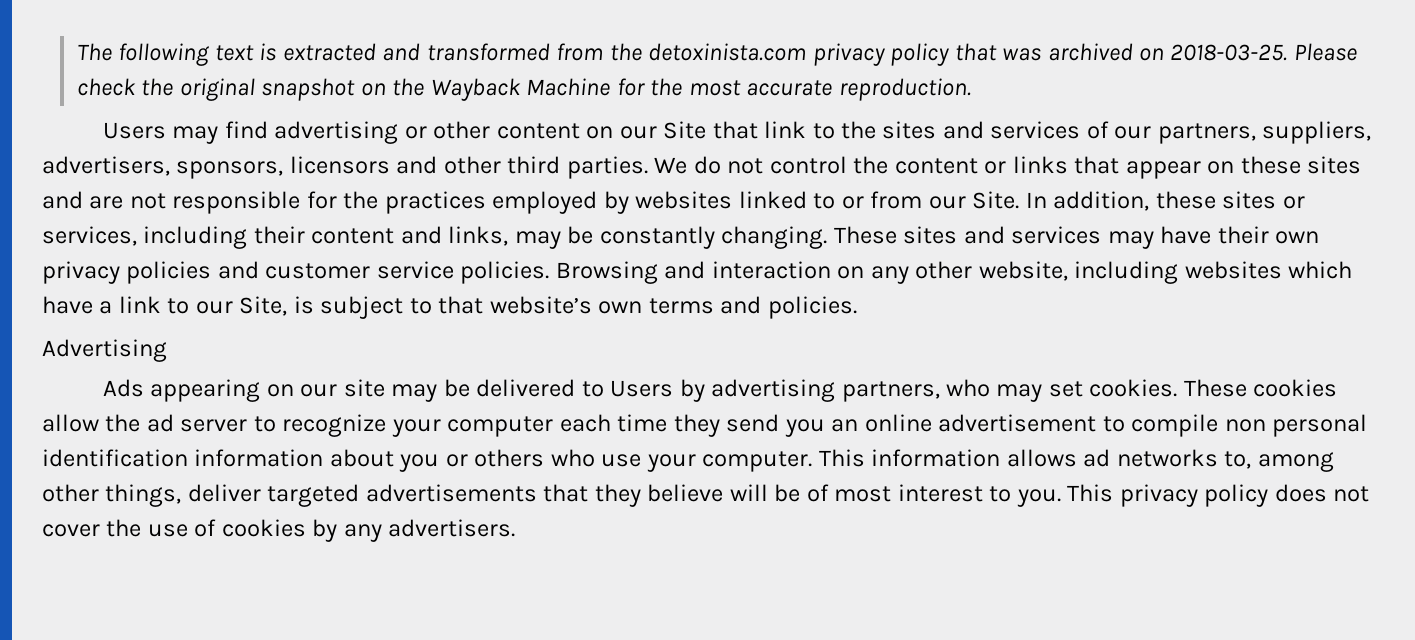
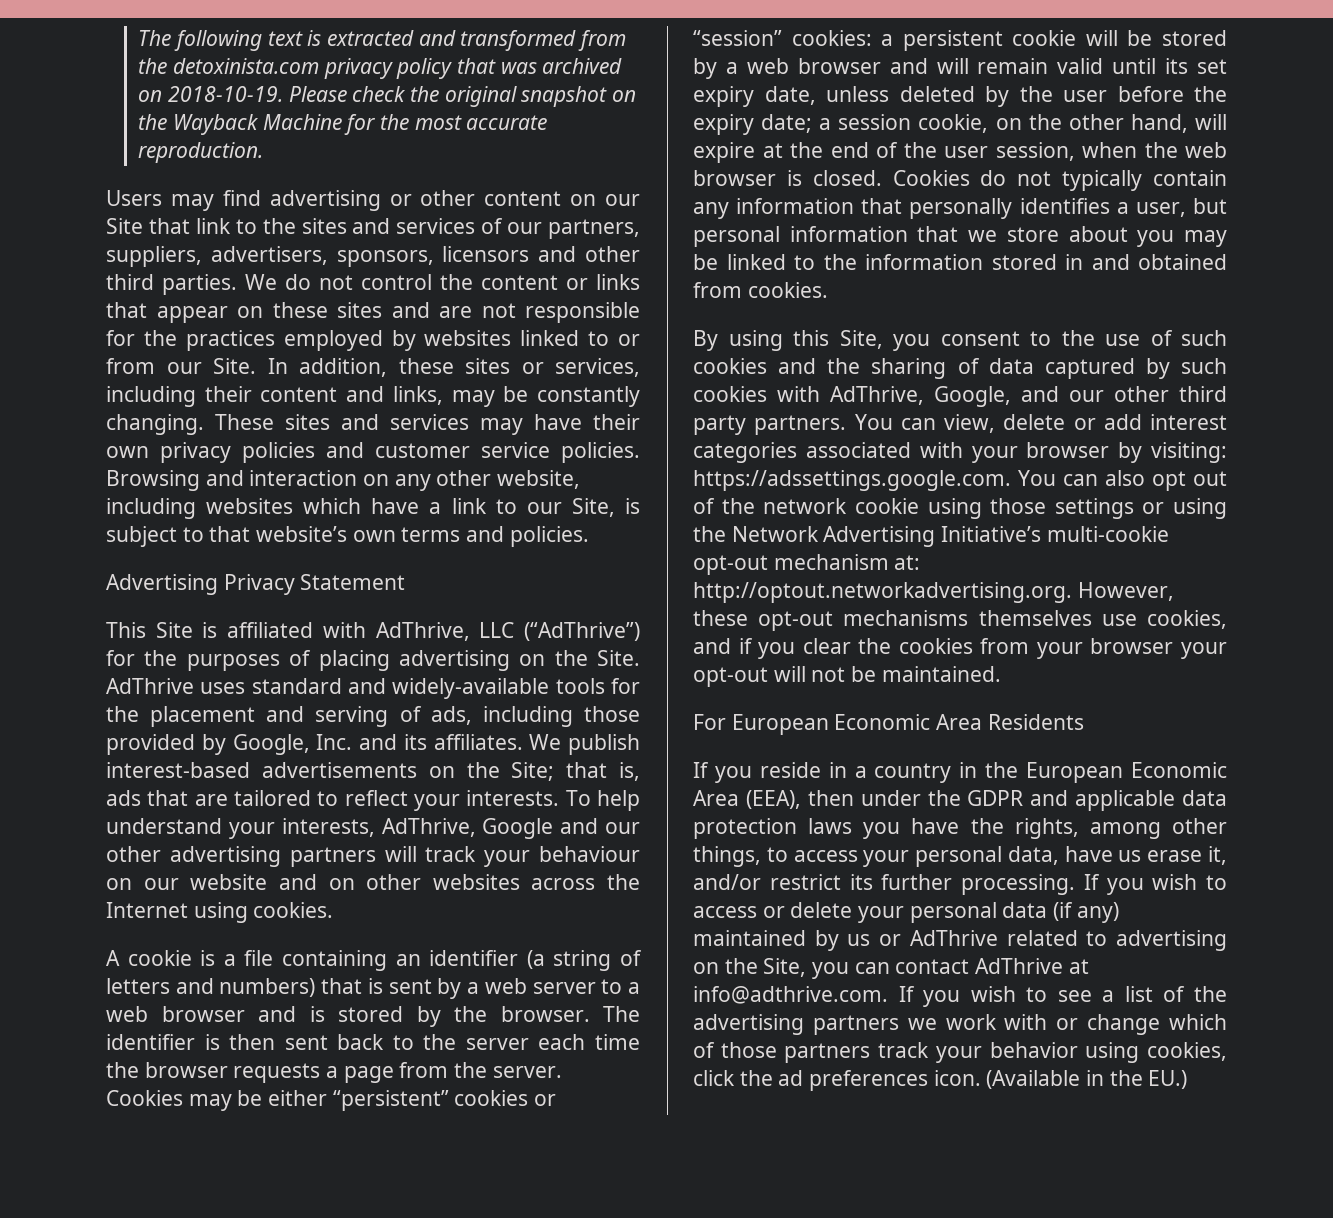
[1170,44,1288,61] 2018-03-25. -> [167,86,283,102] 2018-10-19.
[102,379,1338,402] [42,414,1368,437] [42,449,1334,472] [42,484,1370,507] [42,519,516,542] // Ads appearing on our site may be delivered to Users by advertising partners, who may set cookies. These cookies allow the ad server to recognize your computer each time they send you an online advertisement to compile non personal identification information about you or others who use your computer. This information allows ad networks to, among other things, deliver targeted advertisements that they believe will be of most interest to you. This privacy policy does not cover the use of cookies by any advertisers. -> [223,574,406,595] [106,622,640,641] [106,650,640,671] [106,678,640,699] [106,706,641,727] [106,734,640,755] [106,762,640,781] [106,790,640,811] [106,818,640,839] [106,846,640,867] [106,874,640,890] [106,902,334,923] [106,950,643,971] [106,978,641,999] [106,1006,640,1027] [106,1034,640,1050] [106,1062,562,1083] [106,1090,557,1111] [693,30,1227,51] [693,58,1227,79] [693,86,1227,107] [693,114,1227,135] [693,142,1227,163] [693,170,1227,191] [693,198,1227,219] [693,226,1227,247] [693,254,1227,270] [693,282,828,298] [693,330,1227,351] [693,358,1227,379] [693,386,1227,407] [693,414,1227,435] [693,442,1227,463] [693,470,1227,491] [693,498,1227,519] [693,526,1169,547] [693,554,921,575] [693,582,1174,603] [693,610,1227,631] [693,638,1227,659] [693,666,1001,687] [693,714,1084,735] [693,762,1227,783] [693,790,1227,811] [693,818,1227,839] [693,846,1227,867] [693,874,1227,895] [693,902,1119,923] [693,930,1227,951] [693,958,1089,979] [693,986,1227,1007] [693,1014,1227,1035] [693,1042,1227,1063] [693,1070,1188,1091] Privacy Statement // This Site is affiliated with AdThrive, LLC (“AdThrive”) for the purposes of placing advertising on the Site. AdThrive uses standard and widely-available tools for the placement and serving of ads, including those provided by Google, Inc. and its affiliates. We publish interest-based advertisements on the Site; that is, ads that are tailored to reflect your interests. To help understand your interests, AdThrive, Google and our other advertising partners will track your behaviour on our website and on other websites across the Internet using cookies. // A cookie is a file containing an identifier (a string of letters and numbers) that is sent by a web server to a web browser and is stored by the browser. The identifier is then sent back to the server each time the browser requests a page from the server. Cookies may be either “persistent” cookies or “session” cookies: a persistent cookie will be stored by a web browser and will remain valid until its set expiry date, unless deleted by the user before the expiry date; a session cookie, on the other hand, will expire at the end of the user session, when the web browser is closed. Cookies do not typically contain any information that personally identifies a user, but personal information that we store about you may be linked to the information stored in and obtained from cookies. // By using this Site, you consent to the use of such cookies and the sharing of data captured by such cookies with AdThrive, Google, and our other third party partners. You can view, delete or add interest categories associated with your browser by visiting: https://adssettings.google.com. You can also opt out of the network cookie using those settings or using the Network Advertising Initiative’s multi-cookie opt-out mechanism at: http://optout.networkadvertising.org. However, these opt-out mechanisms themselves use cookies, and if you clear the cookies from your browser your opt-out will not be maintained. // For European Economic Area Residents // If you reside in a country in the European Economic Area (EEA), then under the GDPR and applicable data protection laws you have the rights, among other things, to access your personal data, have us erase it, and/or restrict its further processing. If you wish to access or delete your personal data (if any) maintained by us or AdThrive related to advertising on the Site, you can contact AdThrive at info@adthrive.com. If you wish to see a list of the advertising partners we work with or change which of those partners track your behavior using cookies, click the ad preferences icon. (Available in the EU.)

